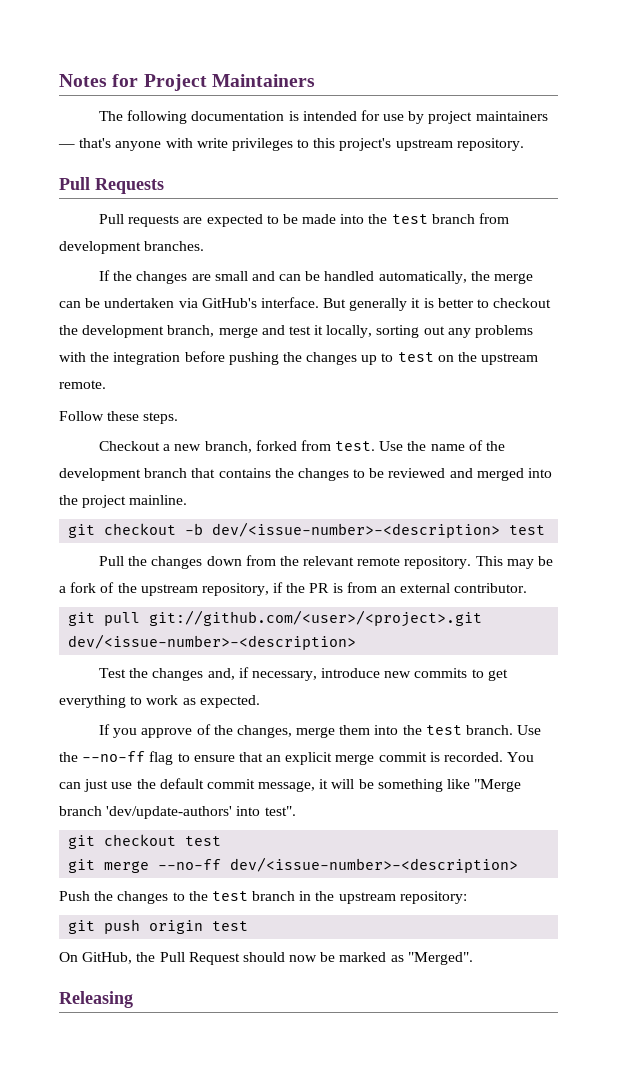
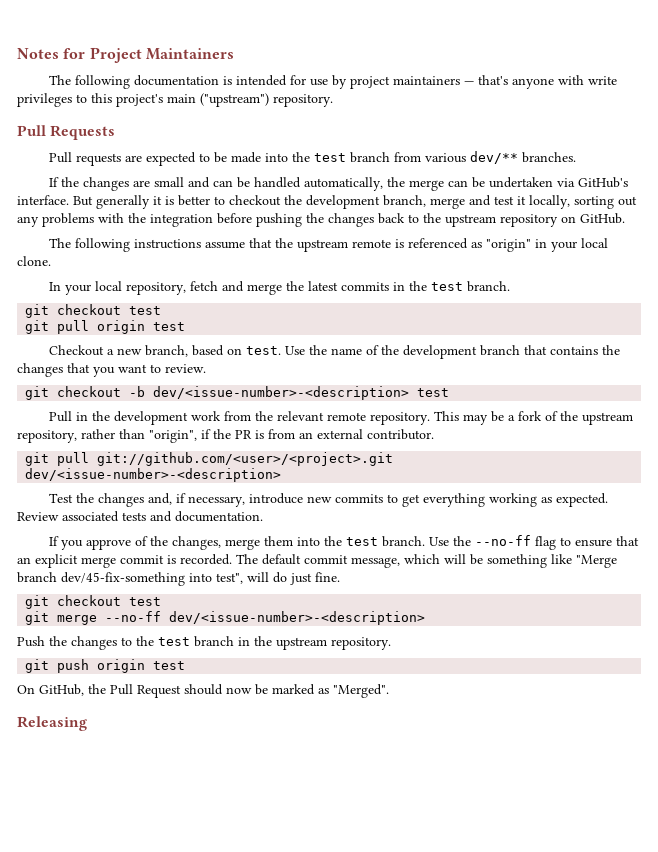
[395,139,453,151] upstream -> [167,93,269,107] main ("upstream")
[59,241,141,254] development -> [425,151,519,164] various dev/**
[361,352,539,365] [59,380,106,389] [59,411,179,424] up to test on the upstream remote. // Follow these steps. -> [378,213,625,227] [49,238,609,252] [17,256,51,266] [49,281,511,295] [25,304,162,318] [25,320,186,334] back to the upstream repository on GitHub. // The following instructions assume that the upstream remote is referenced as "origin" in your local clone. // In your local repository, fetch and merge the latest commits in the test branch. // git checkout test // git pull origin test
[255,440,331,451] forked from -> [192,345,243,356] based on
[353,468,553,481] [59,495,188,508] to be reviewed and merged into the project mainline. -> [67,363,206,377] that you want to review.
[128,556,242,569] the changes down -> [76,411,222,425] in the development work
(269, 589) none -> [81,429,197,443] rather than "origin",
[130,695,179,705] to work -> [489,493,538,507] working
(260, 701) none -> [17,511,263,522] Review associated tests and documentation.
[507,752,535,762] [59,779,156,792] You can just use the -> [236,554,258,564] The
[319,779,329,789] it -> [404,554,440,564] which
[106,806,296,819] 'dev/update-authors' into test". -> [61,572,340,586] dev/45-fix-something into test", will do just fine.
[399,891,467,904] repository: -> [331,637,391,650] repository.

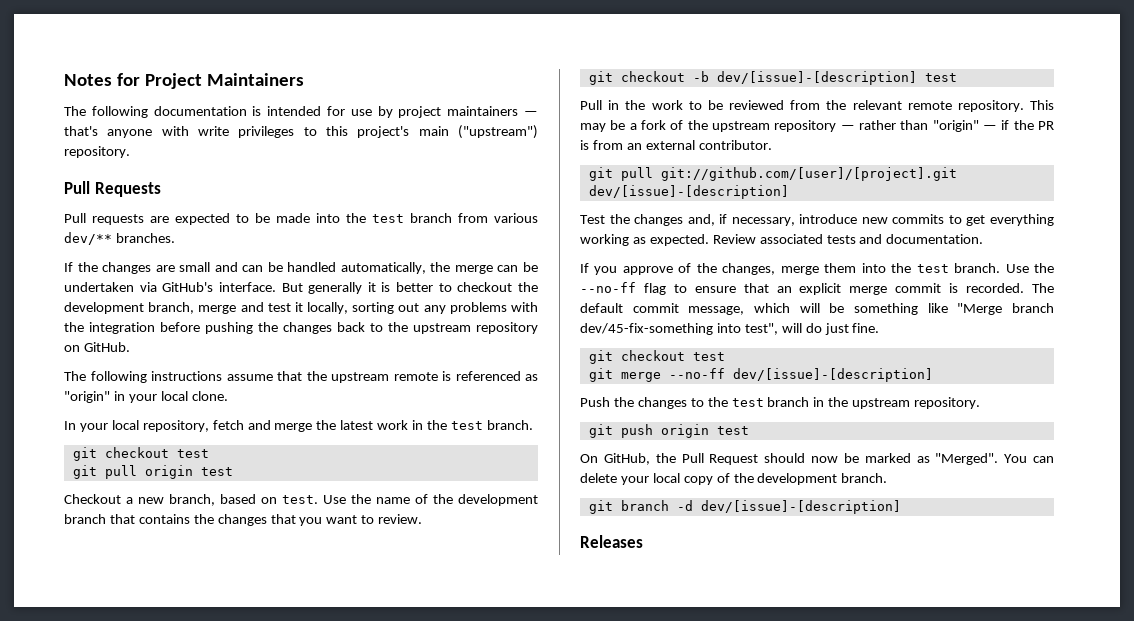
[341,282,390,291] commits -> [377,420,409,430] work
[153,386,410,400] dev/<issue-number>-<description> -> [716,71,917,85] dev/[issue]-[description]
[114,411,222,425] development work -> [651,100,784,110] work to be reviewed
[17,429,197,443] repository, rather than "origin", -> [774,120,997,132] repository — rather than "origin" —
[97,452,394,466] [25,468,282,482] git://github.com/<user>/<project>.git dev/<issue-number>-<description> -> [660,167,957,181] [588,185,789,199] git://github.com/[user]/[project].git dev/[issue]-[description]
[169,611,426,625] dev/<issue-number>-<description> -> [732,368,933,382] dev/[issue]-[description]
[17,716,87,731] // Releasing -> [1004,454,1054,463] [580,473,888,485] [588,500,901,514] [580,535,643,548] You can delete your local copy of the development branch. // git branch -d dev/[issue]-[description] // Releases

